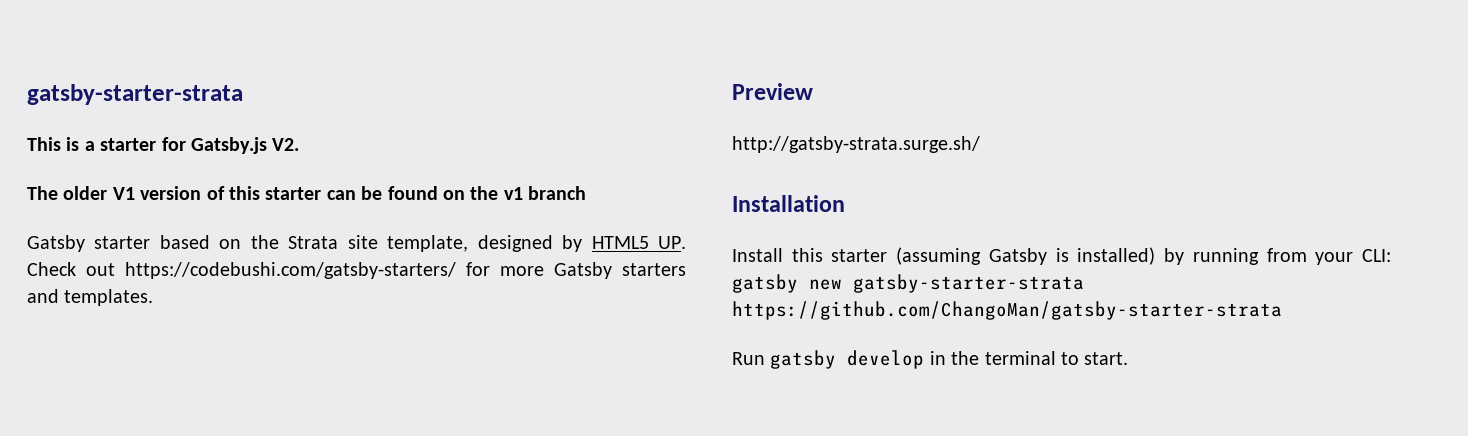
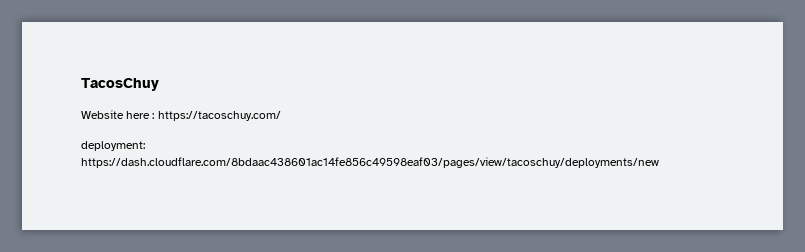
[27,84,243,105] [27,137,300,154] [27,186,587,200] [27,235,687,252] [27,262,686,279] [27,289,154,306] [732,83,813,100] [732,136,980,153] [732,195,845,212] [732,247,1392,265] [732,274,1084,293] [732,301,1282,320] [732,350,1129,369] gatsby-starter-strata // This is a starter for Gatsby.js V2. // The older V1 version of this starter can be found on the v1 branch // Gatsby starter based on the Strata site template, designed by HTML5 UP. Check out https://codebushi.com/gatsby-starters/ for more Gatsby starters and templates. // Preview // http://gatsby-strata.surge.sh/ // Installation // Install this starter (assuming Gatsby is installed) by running from your CLI: gatsby new gatsby-starter-strata https://github.com/ChangoMan/gatsby-starter-strata // Run gatsby develop in the terminal to start. -> [81,78,159,91] [81,110,281,121] [81,141,145,151] [81,157,659,168] TacosChuy // Website here : https://tacoschuy.com/ // deployment: https://dash.cloudflare.com/8bdaac438601ac14fe856c49598eaf03/pages/view/tacoschuy/deployments/new

